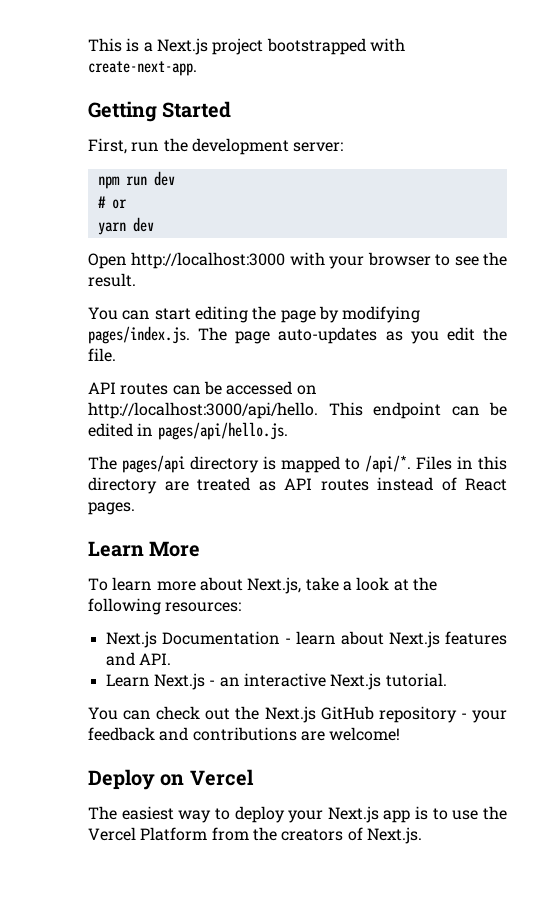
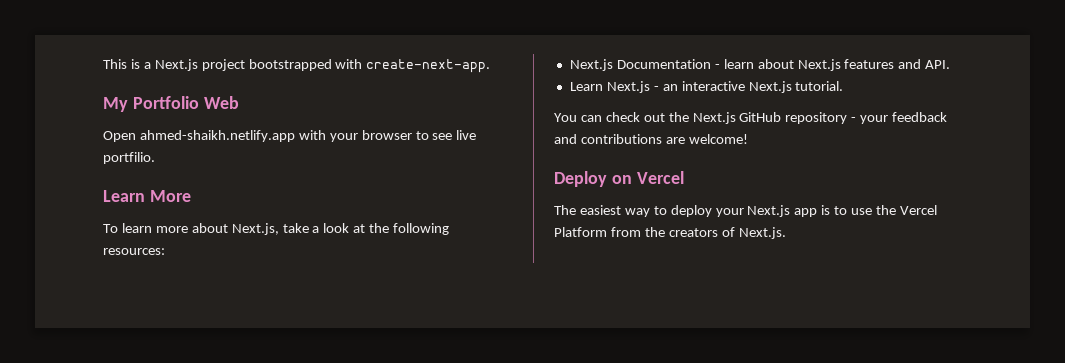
[88,101,232,122] [88,138,344,155] [97,171,175,189] [97,196,127,209] [97,217,154,235] Getting Started // First, run the development server: // npm run dev // # or // yarn dev -> [103,96,239,112] My Portfolio Web
[131,252,286,269] http://localhost:3000 -> [139,130,295,142] ahmed-shaikh.netlify.app
[483,252,508,266] [88,273,136,287] [88,306,421,323] [88,326,508,344] [88,348,116,362] [88,381,317,395] [88,402,507,419] [88,422,288,440] [88,455,507,473] [88,477,507,494] [88,502,135,515] the result. // You can start editing the page by modifying pages/index.js. The page auto-updates as you edit the file. // API routes can be accessed on http://localhost:3000/api/hello. This endpoint can be edited in pages/api/hello.js. // The pages/api directory is mapped to /api/*. Files in this directory are treated as API routes instead of React pages. -> [456,130,477,140] [103,152,155,164] live portfilio.

